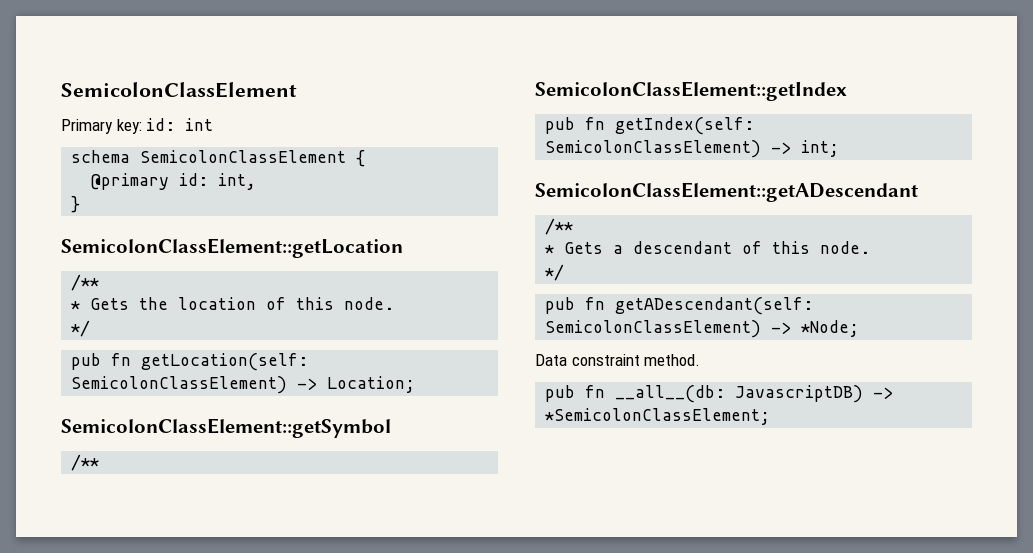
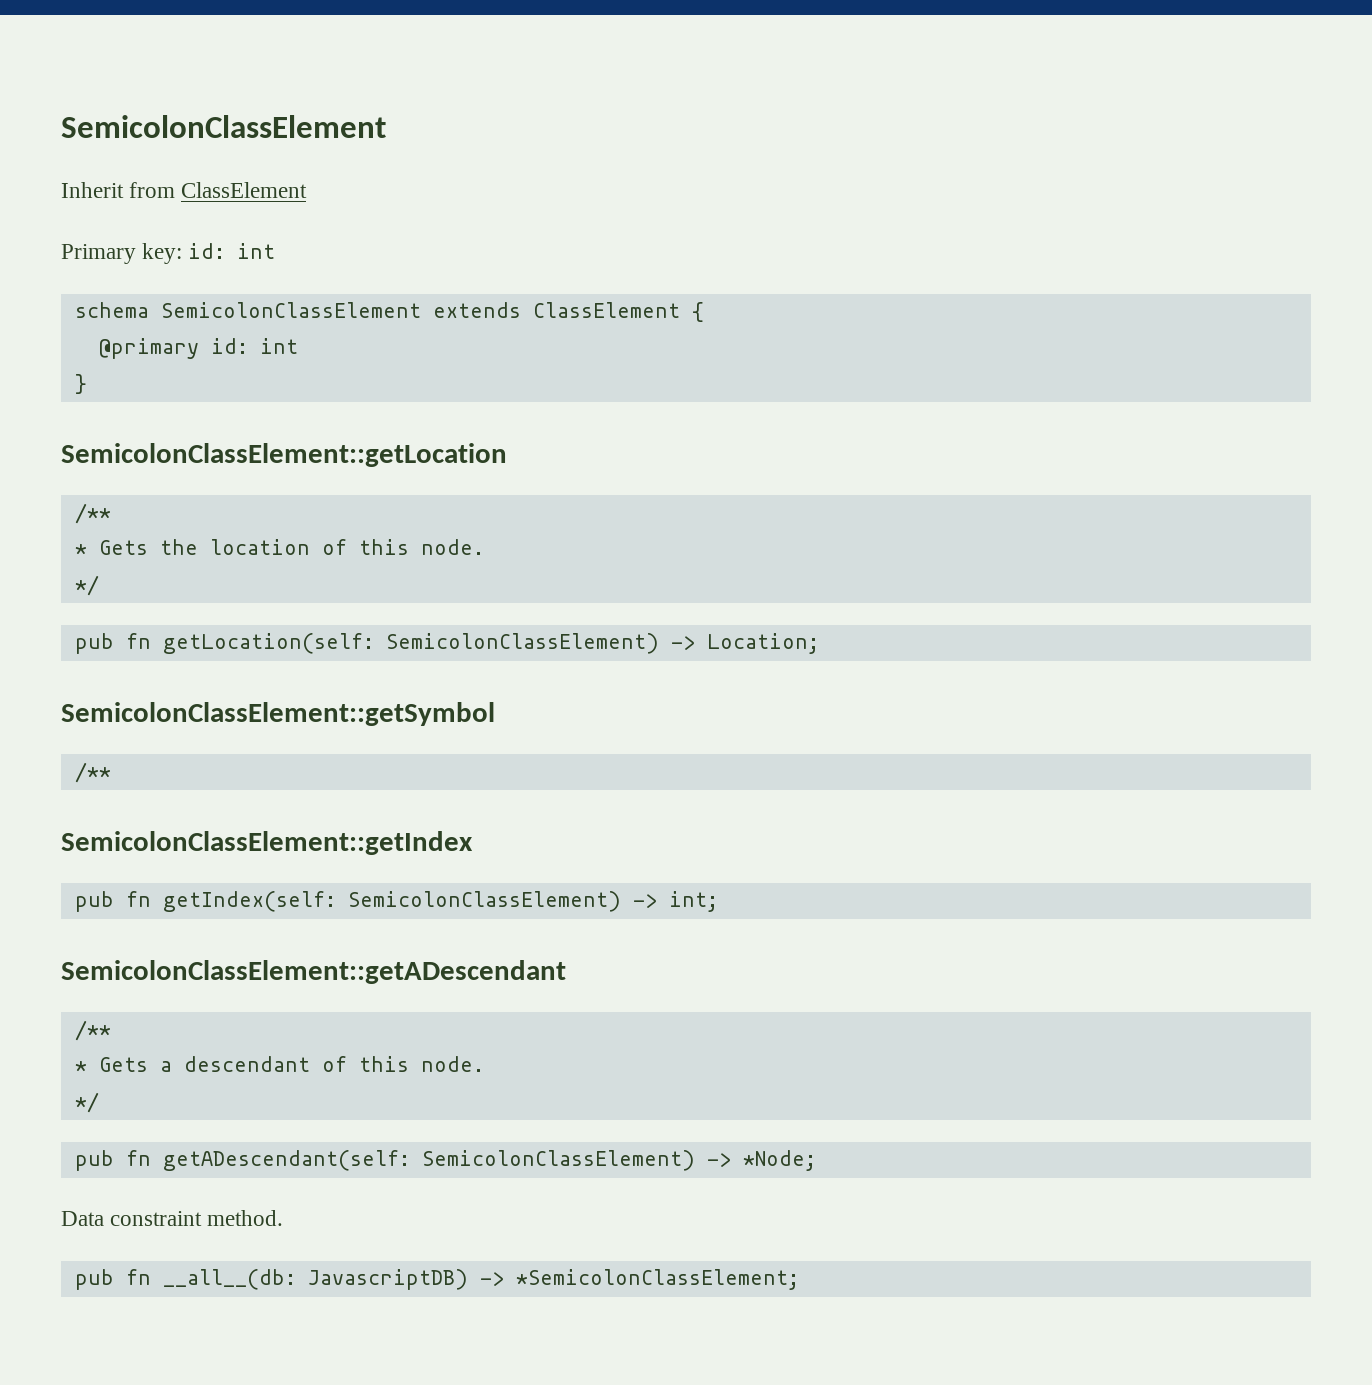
[61,82,297,98] SemicolonClassElement -> [61,115,386,138] [61,182,308,198] SemicolonClassElement // Inherit from ClassElement
(347, 156) none -> [432,302,680,318] extends ClassElement
[218,173,257,190] int, -> [259,338,298,354] int

